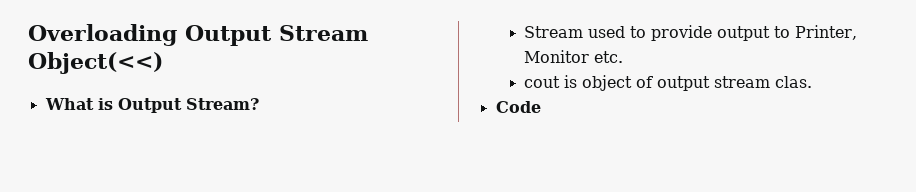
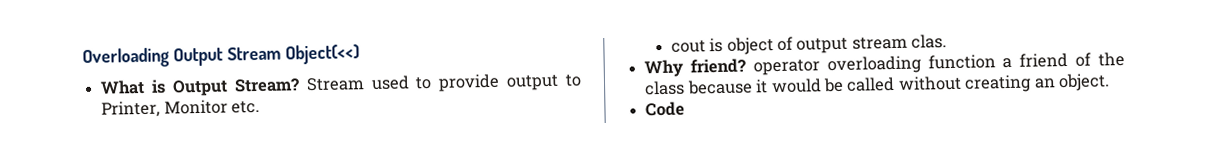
(259, 104) // -> (300, 85) none
(813, 82) none -> [644,52,1125,78] [644,73,1111,96] // Why friend? operator overloading function a friend of the class because it would be called without creating an object.

